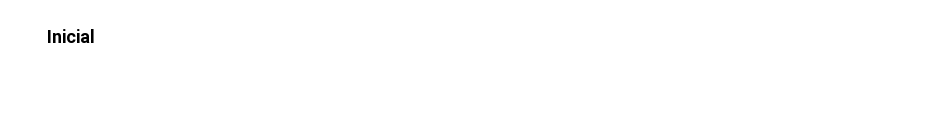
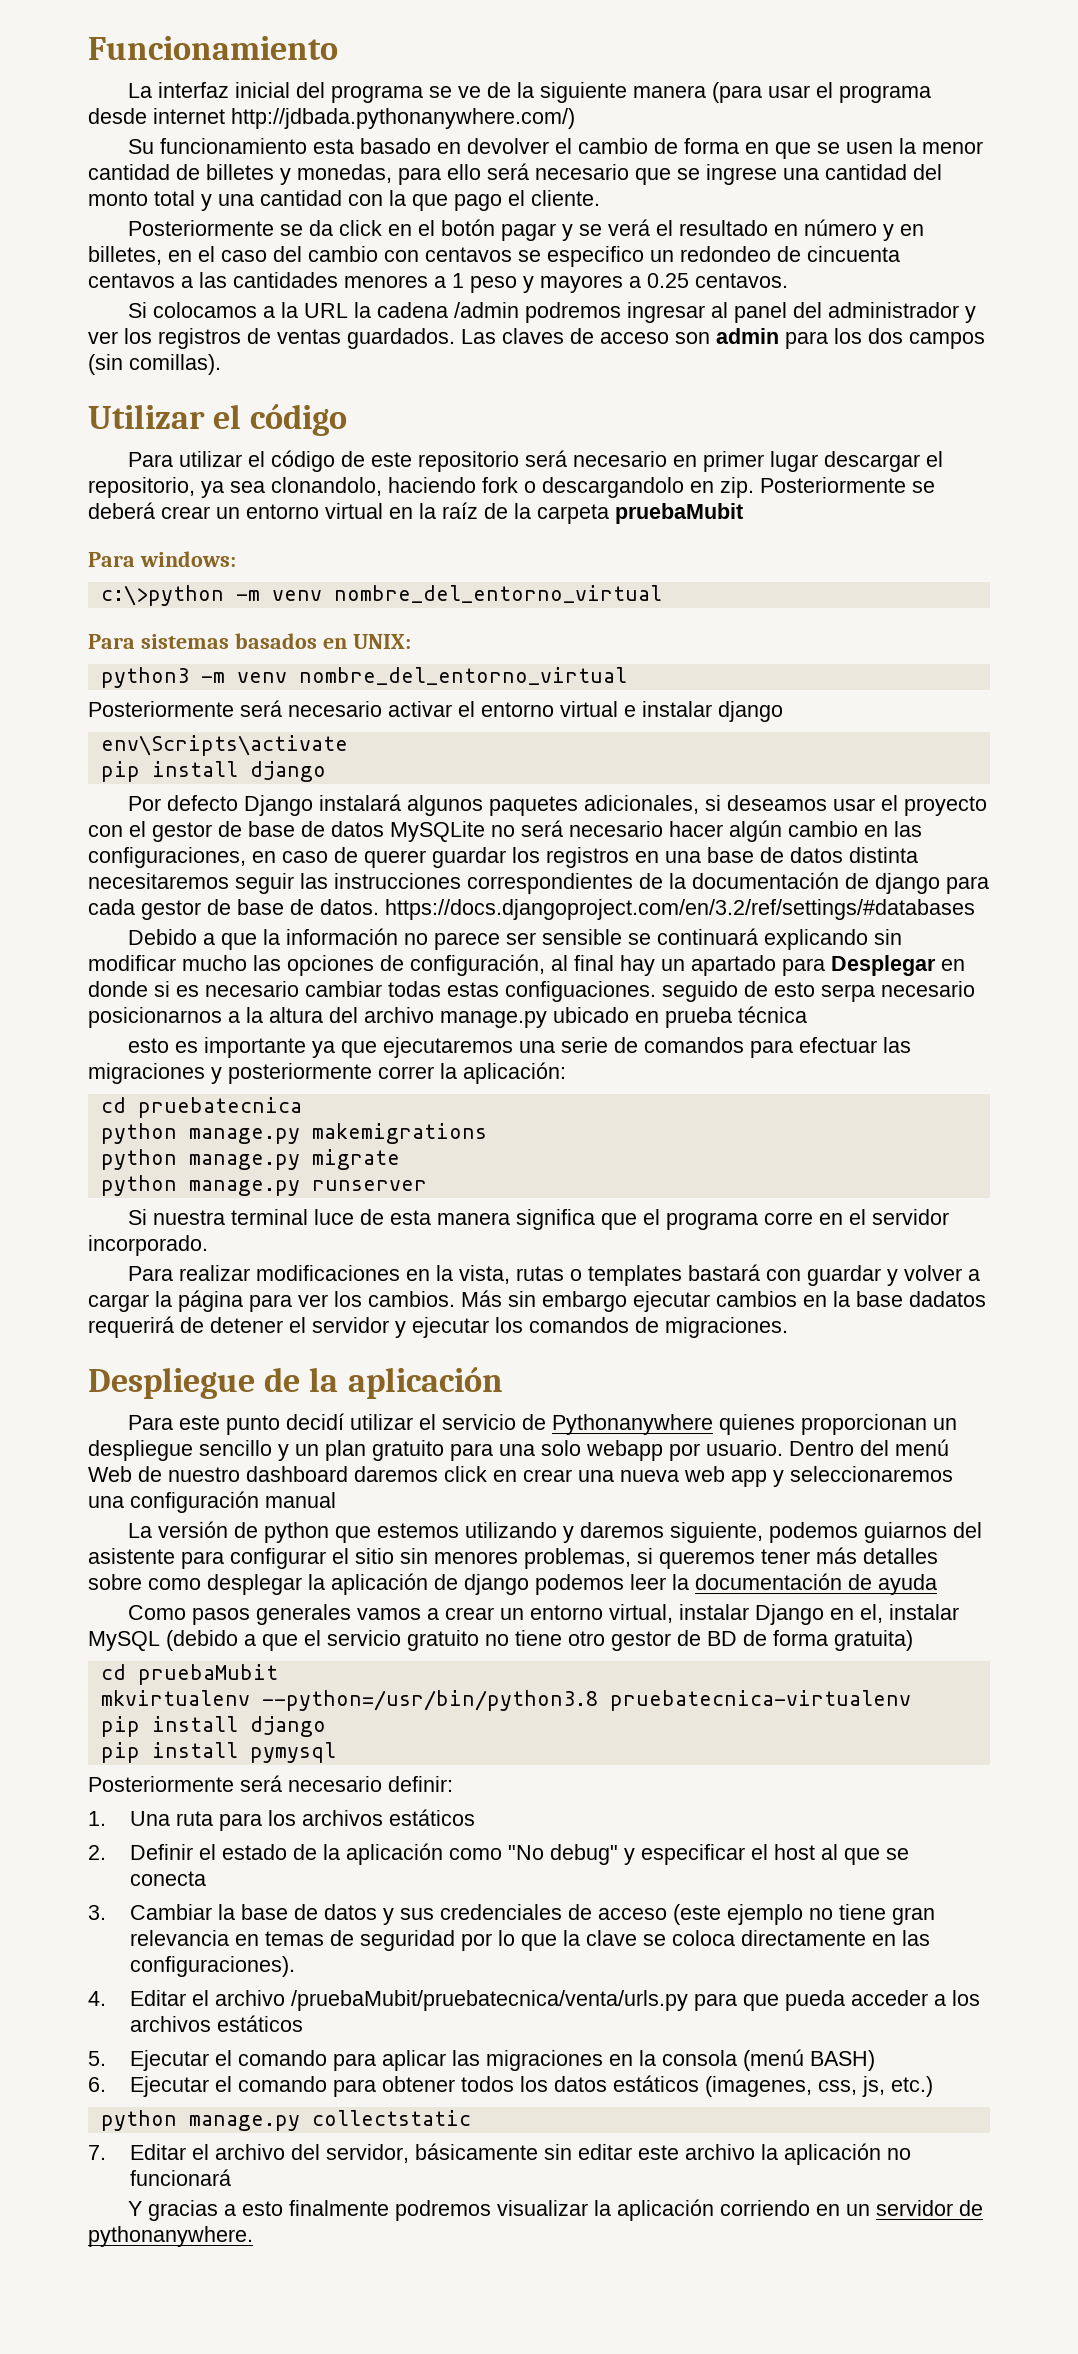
[47,29,95,43] Inicial -> [88,36,338,60] [127,82,931,103] [88,108,575,129] [127,138,983,159] [88,163,942,185] [88,190,600,211] [127,219,924,241] [88,246,900,267] [88,272,788,293] [127,302,976,323] [88,328,985,349] [88,354,221,375] [88,404,348,436] [127,450,943,472] [88,477,935,498] [88,502,743,524] [88,551,236,567] [100,585,662,606] [88,633,411,649] [100,667,627,688] [88,700,783,722] [100,735,348,756] [100,761,326,782] [127,794,987,816] [88,820,922,842] [88,847,918,868] [88,872,989,894] [88,899,975,920] [127,928,902,950] [88,954,965,976] [88,981,975,1002] [88,1006,807,1028] [127,1037,911,1058] [88,1062,566,1084] [100,1097,302,1118] [100,1123,487,1144] [100,1149,400,1170] [100,1175,427,1196] [127,1209,949,1230] [88,1235,208,1256] [127,1264,980,1286] [88,1290,986,1312] [88,1316,788,1338] [88,1367,503,1399] [127,1413,957,1435] [88,1439,949,1461] [88,1466,953,1487] [88,1491,336,1513] [127,1521,982,1543] [88,1547,938,1569] [88,1573,937,1595] [127,1604,959,1625] [88,1630,913,1651] [100,1664,278,1685] [100,1690,911,1711] [100,1716,326,1737] [100,1742,336,1763] [88,1775,453,1792] [88,1809,476,1831] [88,1843,910,1865] [130,1871,207,1886] [88,1904,936,1925] [130,1930,931,1951] [130,1956,296,1977] [88,1990,981,2011] [130,2015,304,2032] [88,2049,876,2071] [88,2075,934,2097] [100,2110,471,2131] [88,2143,912,2165] [130,2169,232,2186] [127,2199,983,2221] [88,2226,253,2247] Funcionamiento // La interfaz inicial del programa se ve de la siguiente manera (para usar el programa desde internet http://jdbada.pythonanywhere.com/) // Su funcionamiento esta basado en devolver el cambio de forma en que se usen la menor cantidad de billetes y monedas, para ello será necesario que se ingrese una cantidad del monto total y una cantidad con la que pago el cliente. // Posteriormente se da click en el botón pagar y se verá el resultado en número y en billetes, en el caso del cambio con centavos se especifico un redondeo de cincuenta centavos a las cantidades menores a 1 peso y mayores a 0.25 centavos. // Si colocamos a la URL la cadena /admin podremos ingresar al panel del administrador y ver los registros de ventas guardados. Las claves de acceso son admin para los dos campos (sin comillas). // Utilizar el código // Para utilizar el código de este repositorio será necesario en primer lugar descargar el repositorio, ya sea clonandolo, haciendo fork o descargandolo en zip. Posteriormente se deberá crear un entorno virtual en la raíz de la carpeta pruebaMubit // Para windows: // c:\>python -m venv nombre_del_entorno_virtual // Para sistemas basados en UNIX: // python3 -m venv nombre_del_entorno_virtual // Posteriormente será necesario activar el entorno virtual e instalar django // env\Scripts\activate // pip install django // Por defecto Django instalará algunos paquetes adicionales, si deseamos usar el proyecto con el gestor de base de datos MySQLite no será necesario hacer algún cambio en las configuraciones, en caso de querer guardar los registros en una base de datos distinta necesitaremos seguir las instrucciones correspondientes de la documentación de django para cada gestor de base de datos. https://docs.djangoproject.com/en/3.2/ref/settings/#databases // Debido a que la información no parece ser sensible se continuará explicando sin modificar mucho las opciones de configuración, al final hay un apartado para Desplegar en donde si es necesario cambiar todas estas configuaciones. seguido de esto serpa necesario posicionarnos a la altura del archivo manage.py ubicado en prueba técnica // esto es importante ya que ejecutaremos una serie de comandos para efectuar las migraciones y posteriormente correr la aplicación: // cd pruebatecnica // python manage.py makemigrations // python manage.py migrate // python manage.py runserver // Si nuestra terminal luce de esta manera significa que el programa corre en el servidor incorporado. // Para realizar modificaciones en la vista, rutas o templates bastará con guardar y volver a cargar la página para ver los cambios. Más sin embargo ejecutar cambios en la base dadatos requerirá de detener el servidor y ejecutar los comandos de migraciones. // Despliegue de la aplicación // Para este punto decidí utilizar el servicio de Pythonanywhere quienes proporcionan un despliegue sencillo y un plan gratuito para una solo webapp por usuario. Dentro del menú Web de nuestro dashboard daremos click en crear una nueva web app y seleccionaremos una configuración manual // La versión de python que estemos utilizando y daremos siguiente, podemos guiarnos del asistente para configurar el sitio sin menores problemas, si queremos tener más detalles sobre como desplegar la aplicación de django podemos leer la documentación de ayuda // Como pasos generales vamos a crear un entorno virtual, instalar Django en el, instalar MySQL (debido a que el servicio gratuito no tiene otro gestor de BD de forma gratuita) // cd pruebaMubit // mkvirtualenv --python=/usr/bin/python3.8 pruebatecnica-virtualenv // pip install django // pip install pymysql // Posteriormente será necesario definir: // 1. Una ruta para los archivos estáticos // 2. Definir el estado de la aplicación como "No debug" y especificar el host al que se conecta // 3. Cambiar la base de datos y sus credenciales de acceso (este ejemplo no tiene gran relevancia en temas de seguridad por lo que la clave se coloca directamente en las configuraciones). // 4. Editar el archivo /pruebaMubit/pruebatecnica/venta/urls.py para que pueda acceder a los archivos estáticos // 5. Ejecutar el comando para aplicar las migraciones en la consola (menú BASH) // 6. Ejecutar el comando para obtener todos los datos estáticos (imagenes, css, js, etc.) // python manage.py collectstatic // 7. Editar el archivo del servidor, básicamente sin editar este archivo la aplicación no funcionará // Y gracias a esto finalmente podremos visualizar la aplicación corriendo en un servidor de pythonanywhere.

